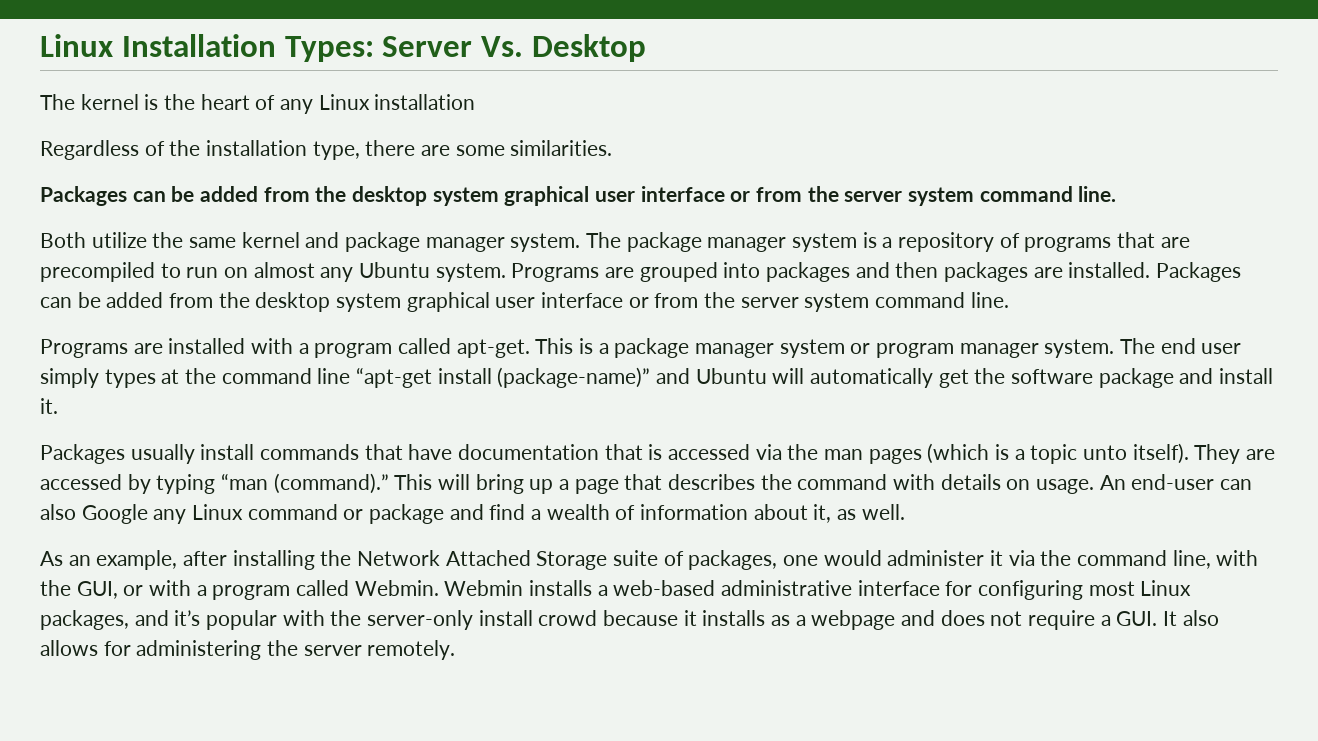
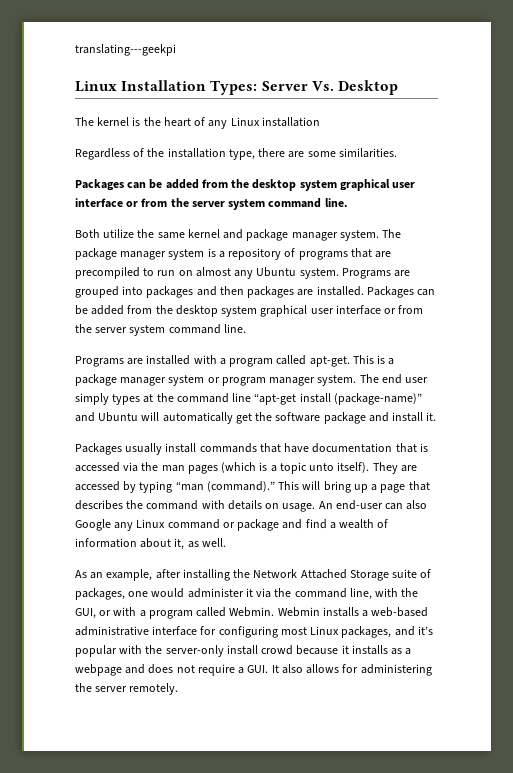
(40, 45) none -> [75,44,176,56] translating---geekpi //

